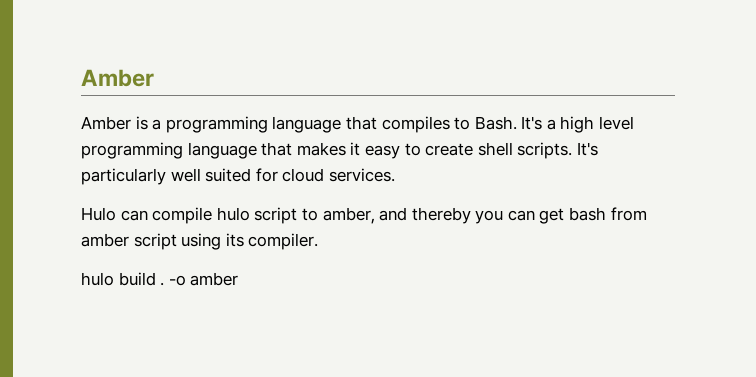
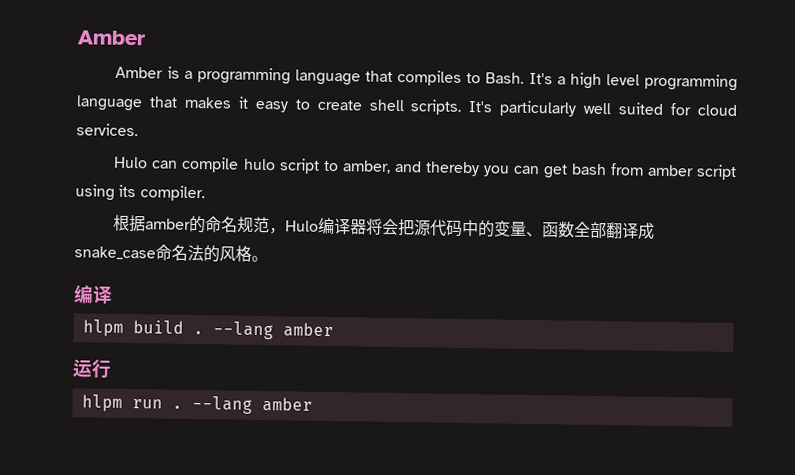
[81,272,114,286] hulo -> [113,214,656,240] [74,244,268,263] [73,284,113,304] [82,319,124,337] 根据amber的命名规范，Hulo编译器将会把源代码中的变量、函数全部翻译成snake_case命名法的风格。 // 编译 // hlpm
[168,272,239,286] -o amber -> [212,321,334,340] [72,359,112,379] [81,394,313,414] --lang amber // 运行 // hlpm run . --lang amber

